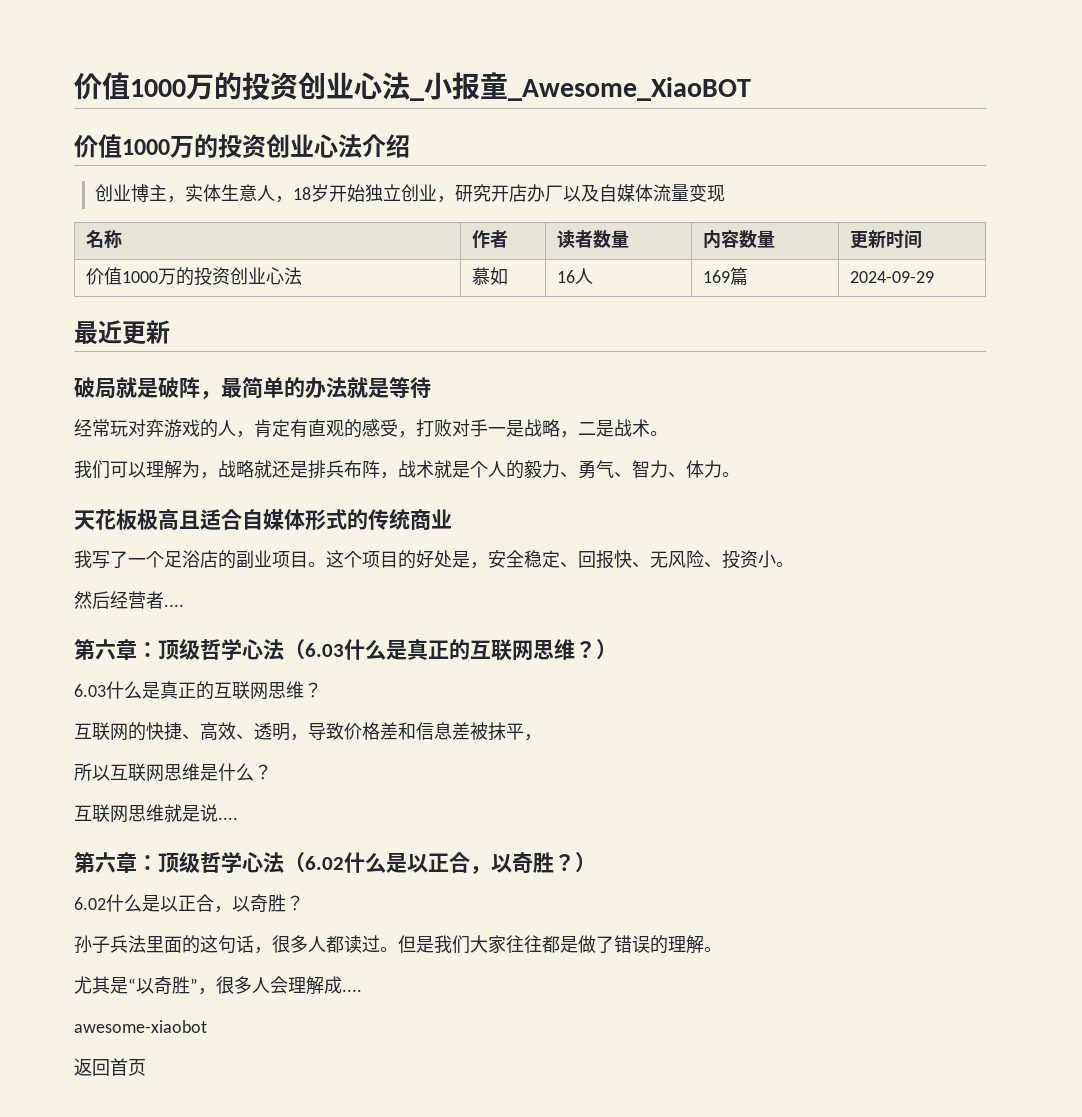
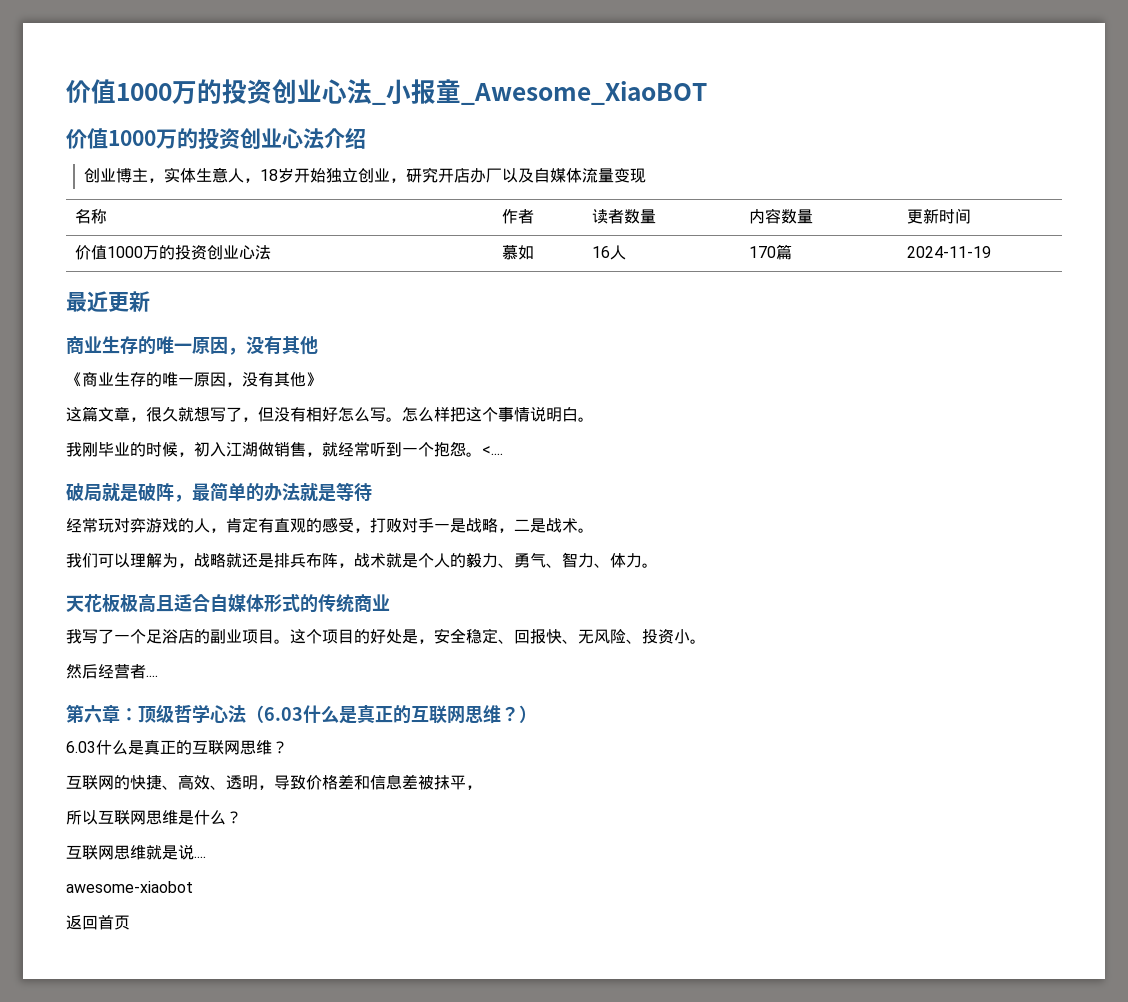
[702,270,730,283] 169 -> [749,246,777,258] 170
[849,271,934,283] 2024-09-29 -> [907,246,992,258] 2024-11-19
(170, 332) none -> [66,336,318,355] [66,372,322,387] [66,406,594,422] [66,441,503,457] // 商业生存的唯一原因，没有其他 // 《商业生存的唯一原因，没有其他》 // 这篇文章，很久就想写了，但没有相好怎么写。怎么样把这个事情说明白。 // 我刚毕业的时候，初入江湖做销售，就经常听到一个抱怨。<....
[74,852,596,874] [74,894,304,913] [74,935,722,954] [74,976,362,995] // 第六章：顶级哲学心法（6.02什么是以正合，以奇胜？） // 6.02什么是以正合，以奇胜？ // 孙子兵法里面的这句话，很多人都读过。但是我们大家往往都是做了错误的理解。 // 尤其是“以奇胜”，很多人会理解成.... -> (206, 857) none

